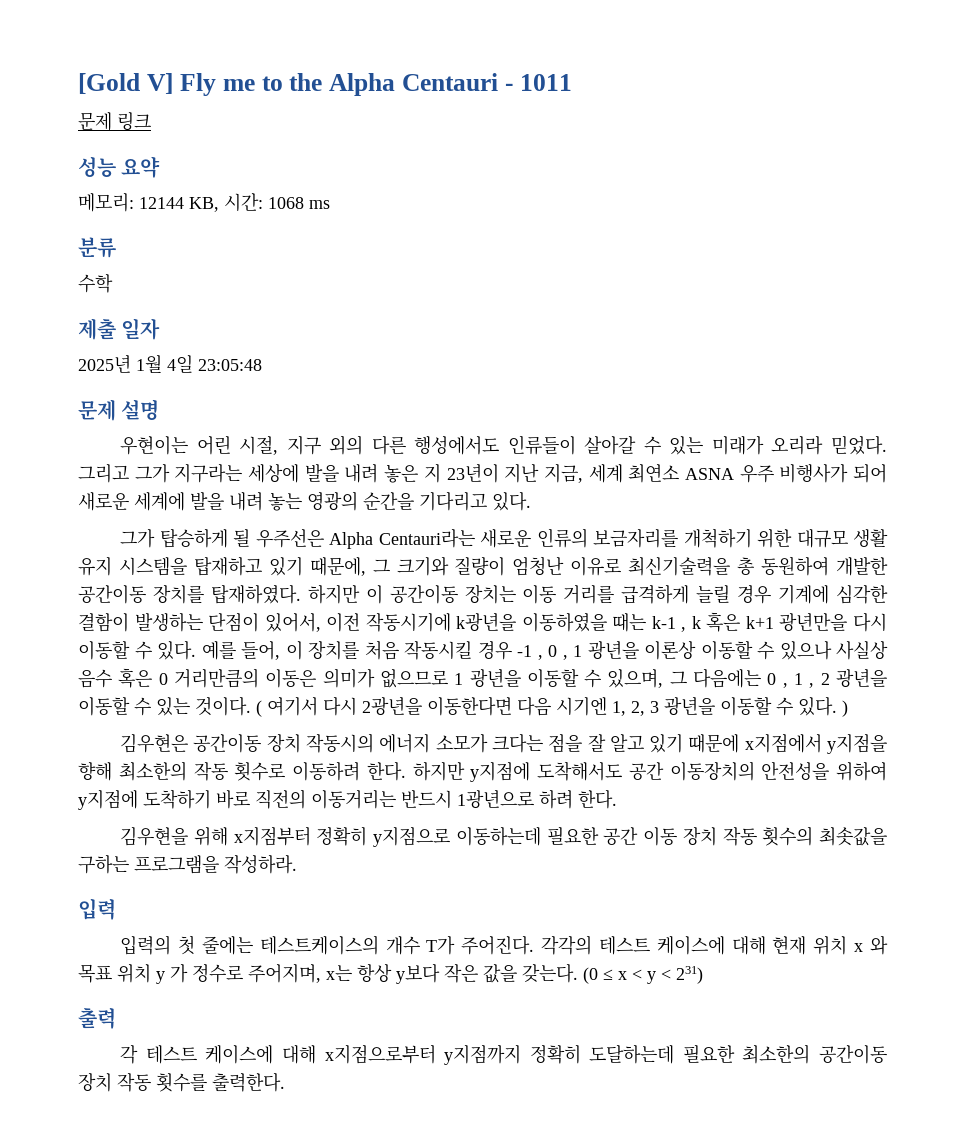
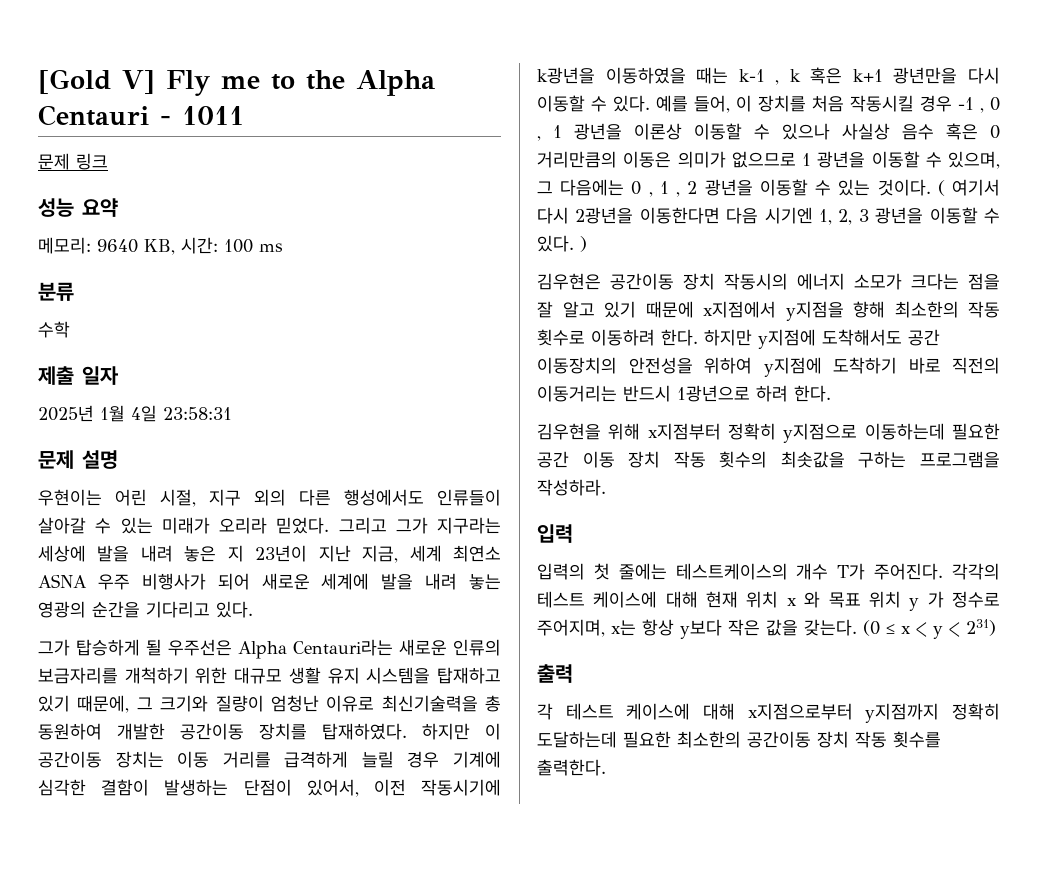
[139,197,184,209] 12144 -> [97,239,138,253] 9640
[268,197,304,209] 1068 -> [224,239,253,253] 100
[198,359,262,371] 23:05:48 -> [163,407,232,420] 23:58:31

